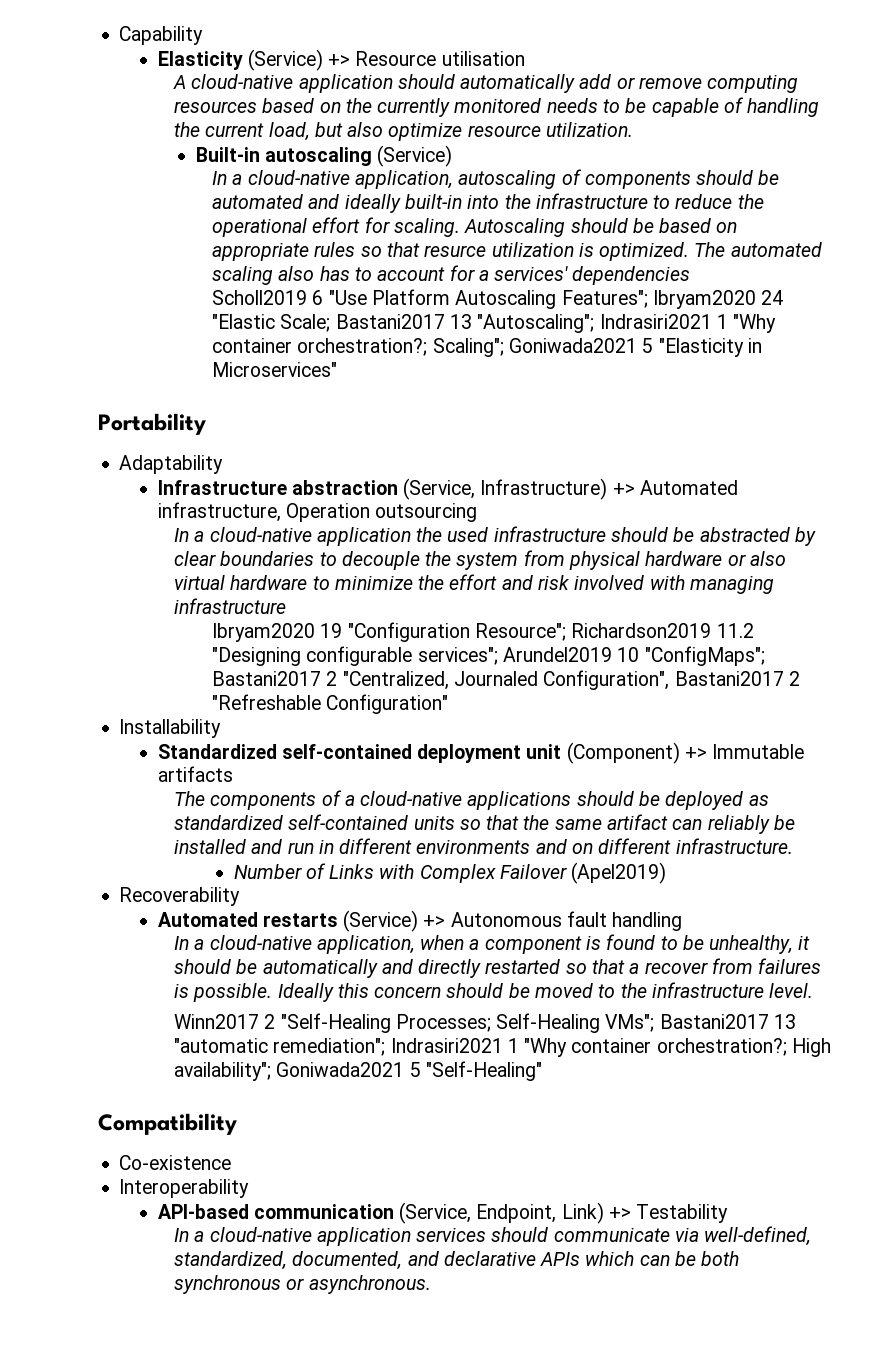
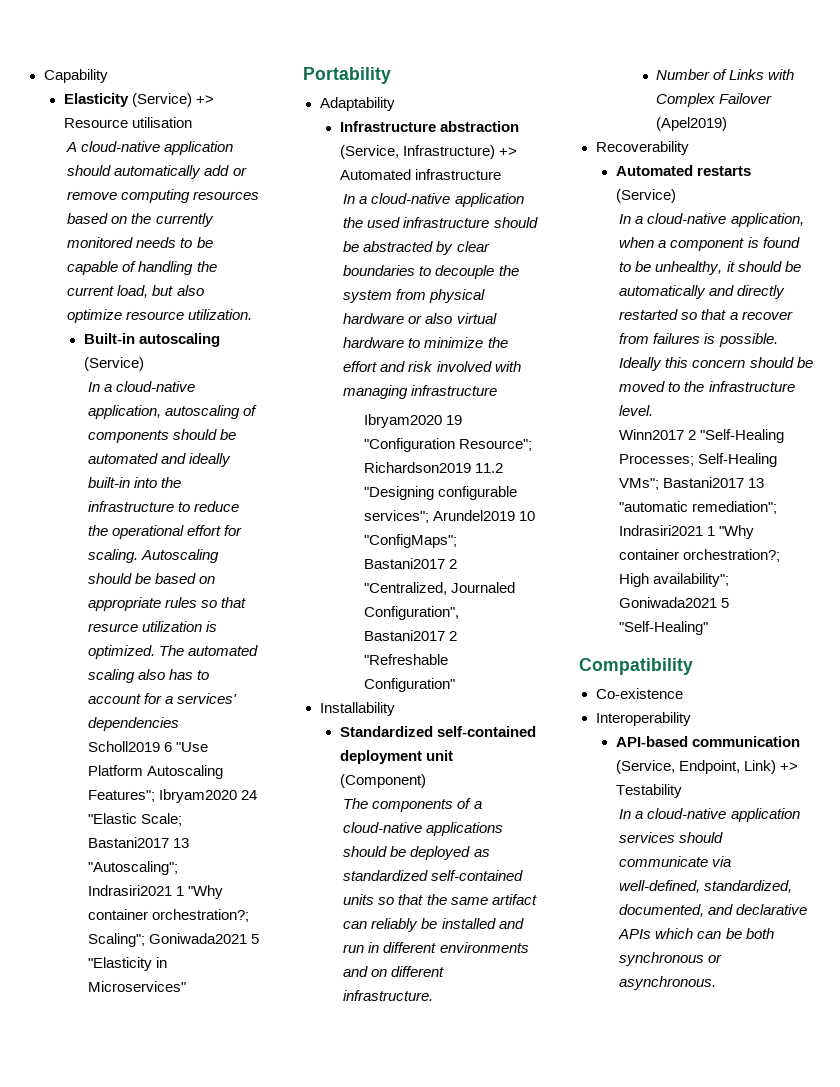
[157,502,478,522] infrastructure, Operation outsourcing -> [414,169,501,180] infrastructure
[684,744,805,759] [157,766,233,782] +> Immutable artifacts -> (426, 781) none
[423,911,683,931] +> Autonomous fault handling -> (676, 196) none

